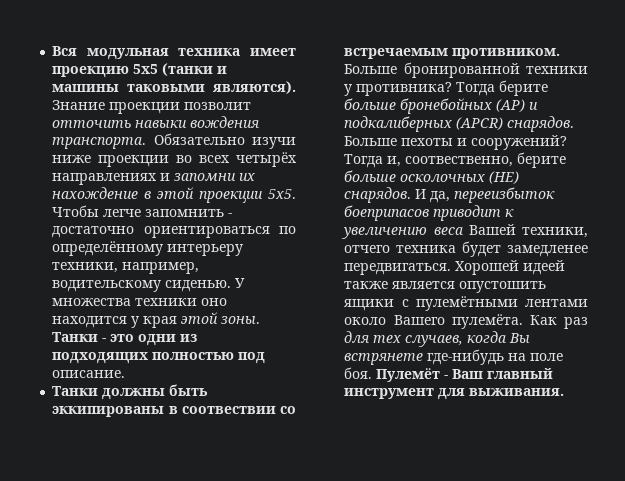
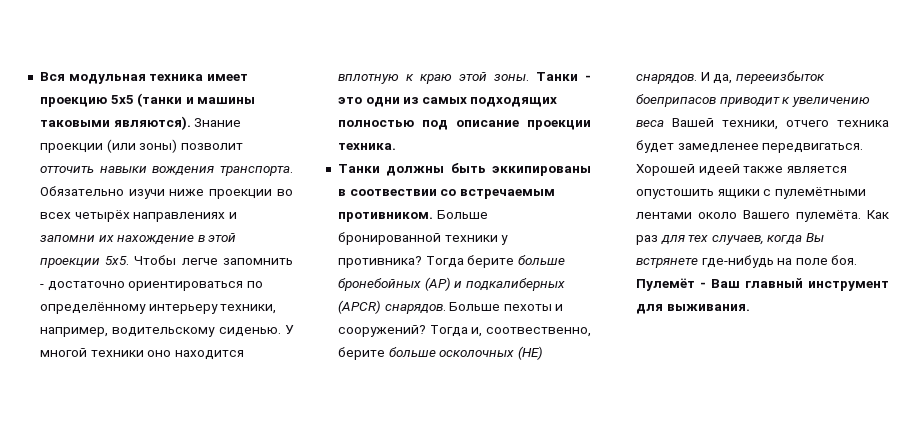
(181, 108) none -> [106,139,178,153] (или зоны)
[52,298,132,306] множества -> [39,348,87,357] многой
[131,316,178,328] у края -> [337,74,452,84] вплотную к краю
(198, 338) none -> [421,97,467,104] самых
[52,370,126,378] описание. -> [455,120,591,130] [337,143,396,150] описание проекции техника.

